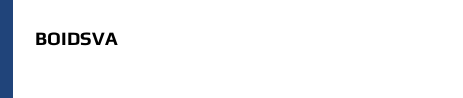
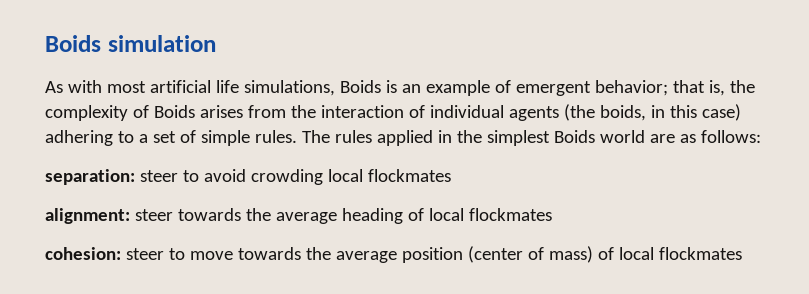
[35,32,118,46] BOIDSVA -> [45,35,216,52] [45,80,755,96] [45,104,741,121] [45,130,761,146] [45,169,451,185] [45,208,552,224] [45,246,742,263] Boids simulation // As with most artificial life simulations, Boids is an example of emergent behavior; that is, the complexity of Boids arises from the interaction of individual agents (the boids, in this case) adhering to a set of simple rules. The rules applied in the simplest Boids world are as follows: // separation: steer to avoid crowding local flockmates // alignment: steer towards the average heading of local flockmates // cohesion: steer to move towards the average position (center of mass) of local flockmates

